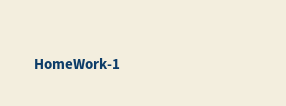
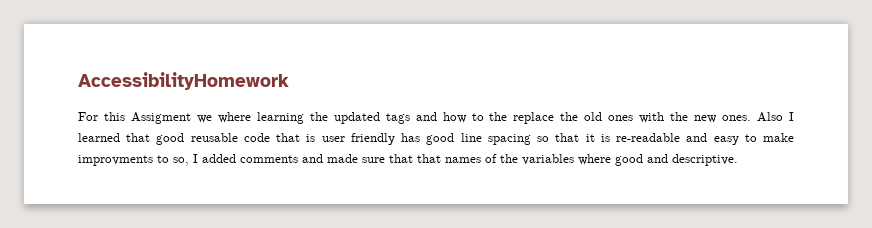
[34,58,120,69] HomeWork-1 -> [78,72,289,90] [78,112,795,124] [78,133,794,145] [78,154,738,166] AccessibilityHomework // For this Assigment we where learning the updated tags and how to the replace the old ones with the new ones. Also I learned that good reusable code that is user friendly has good line spacing so that it is re-readable and easy to make improvments to so, I added comments and made sure that that names of the variables where good and descriptive.

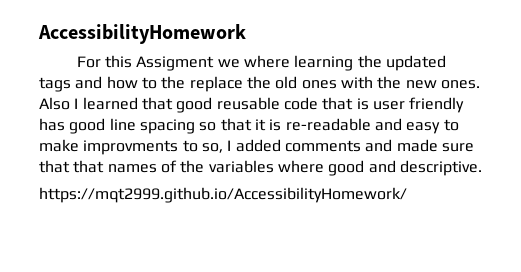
(738, 160) none -> [39,187,407,203] // https://mqt2999.github.io/AccessibilityHomework/

